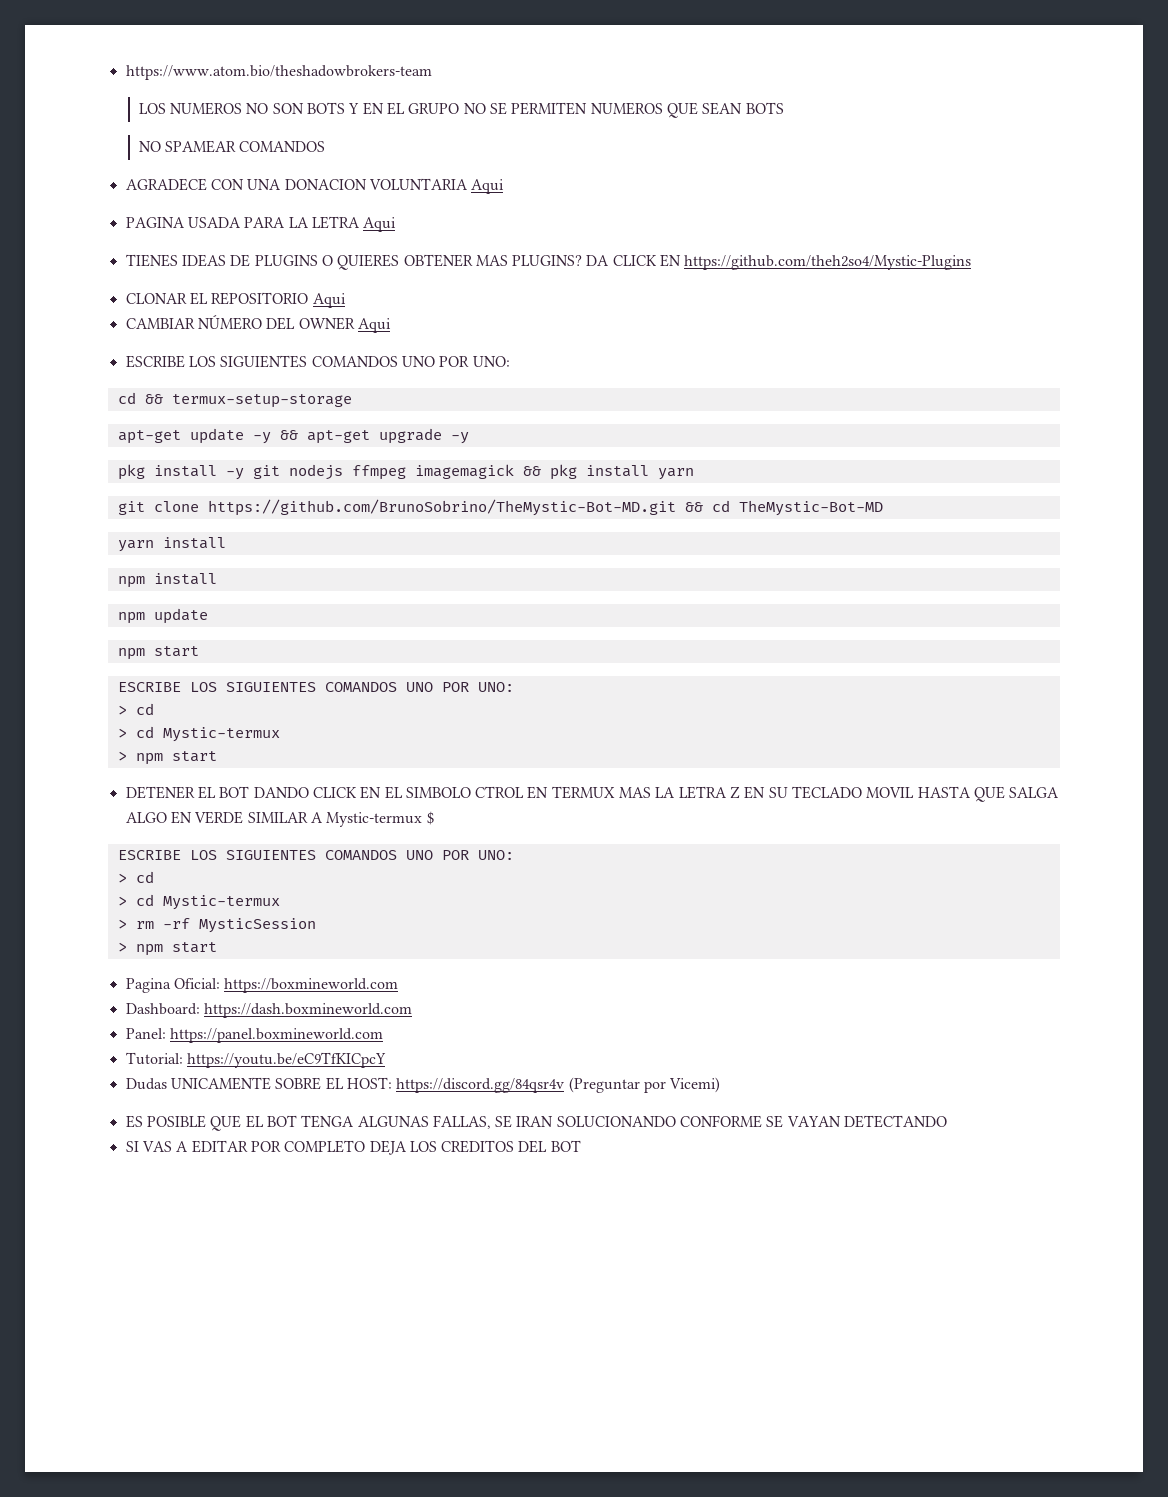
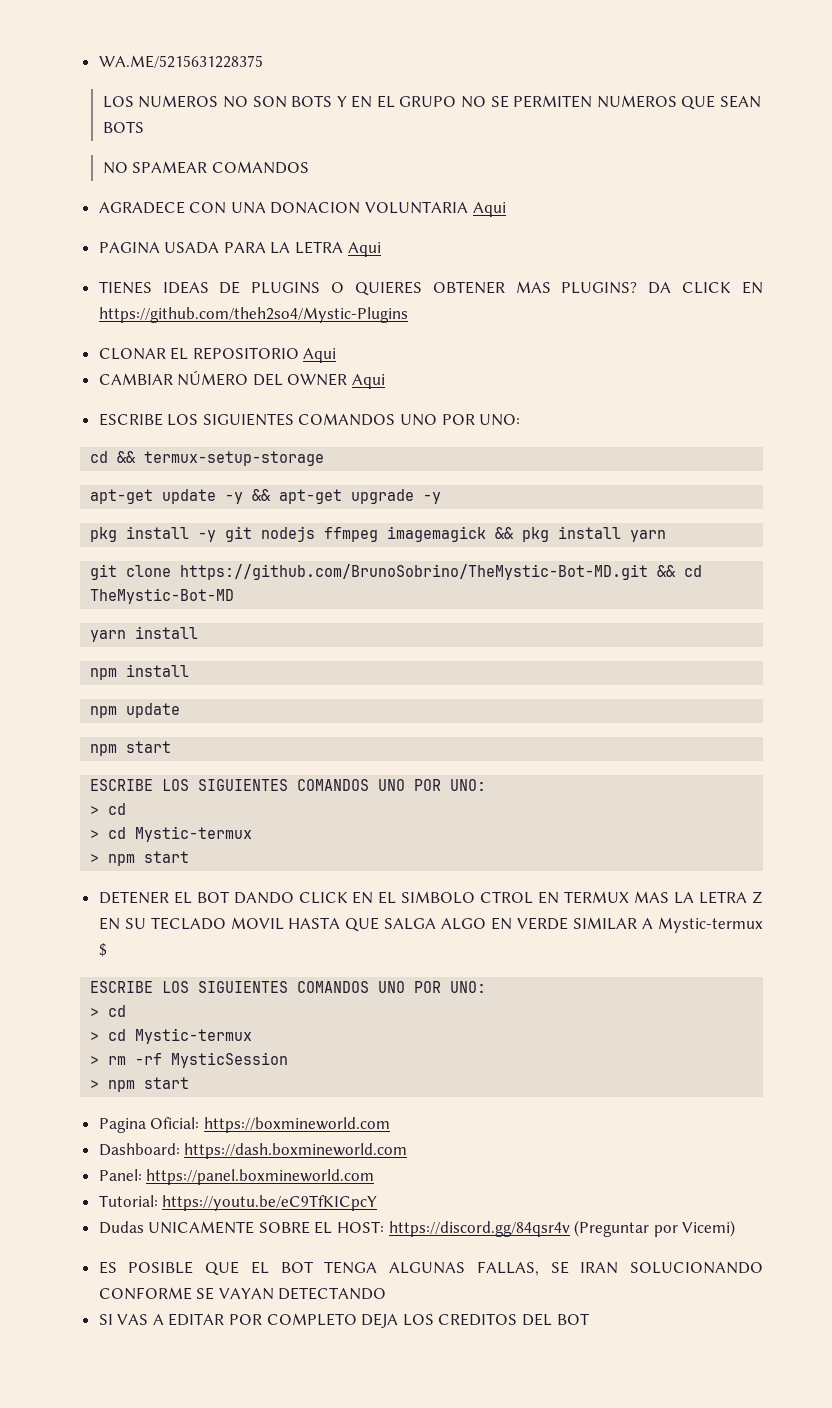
[125,65,432,80] https://www.atom.bio/theshadowbrokers-team -> [98,55,263,68] WA.ME/5215631228375

